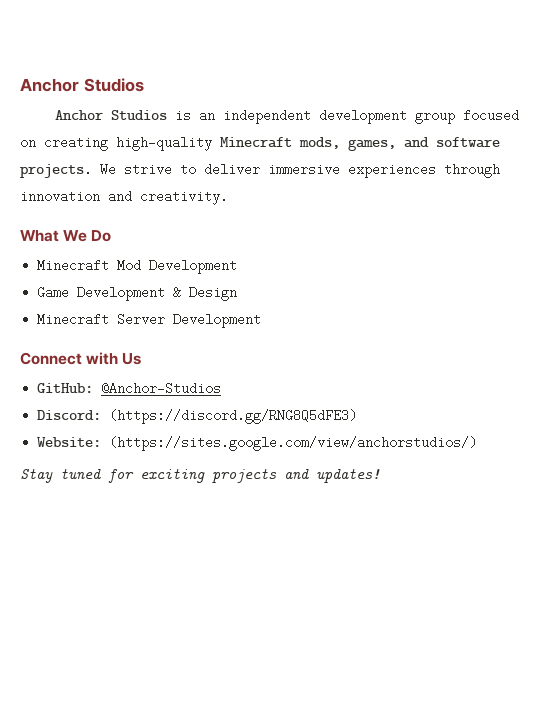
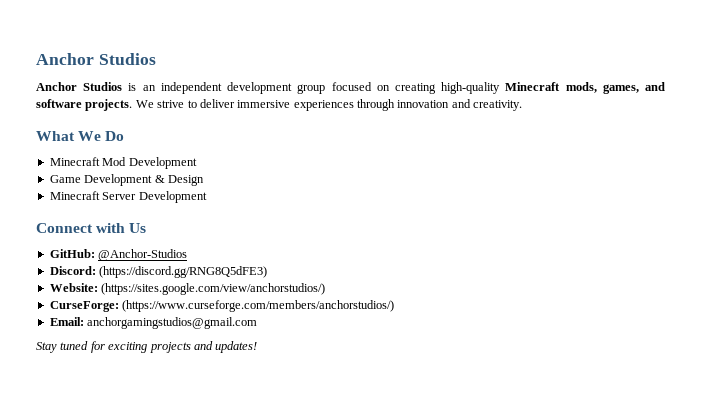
(478, 443) none -> [49,300,395,312] [49,317,258,329] // CurseForge: (https://www.curseforge.com/members/anchorstudios/) // Email: anchorgamingstudios@gmail.com

